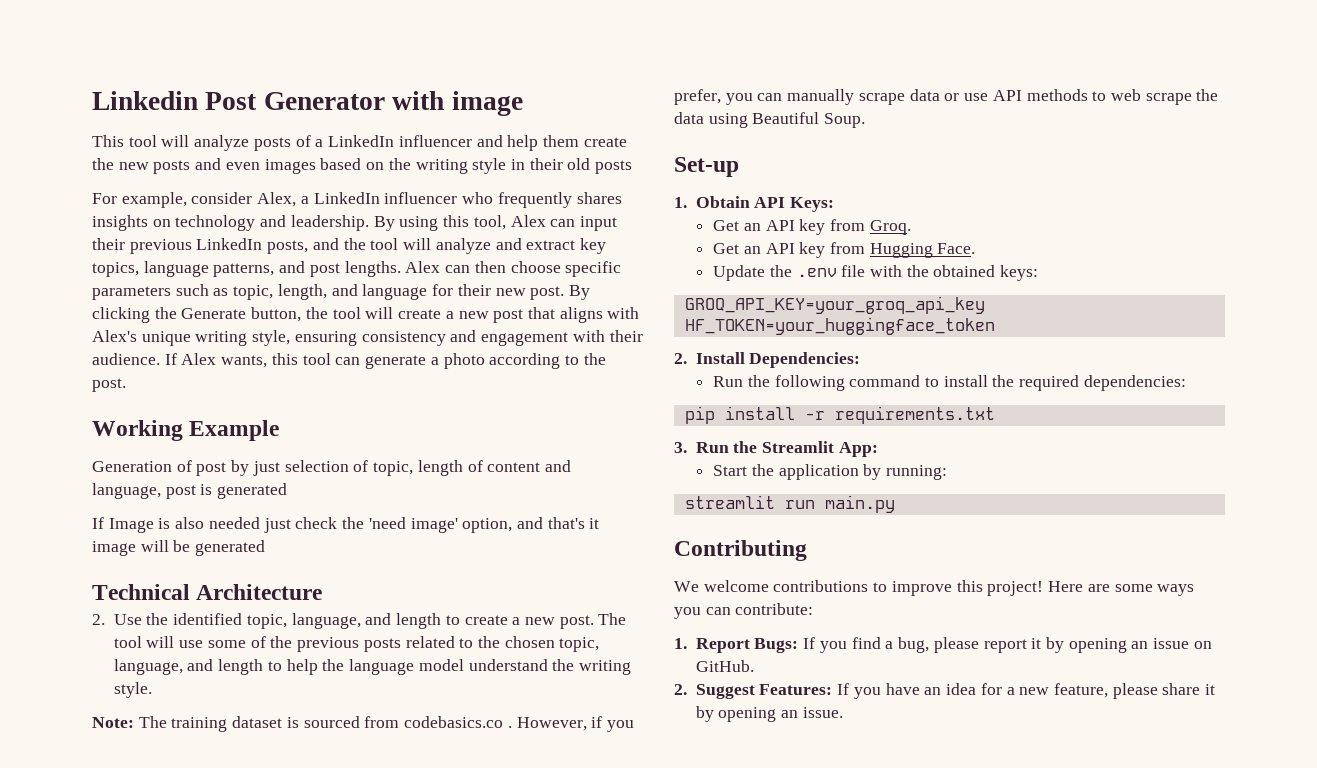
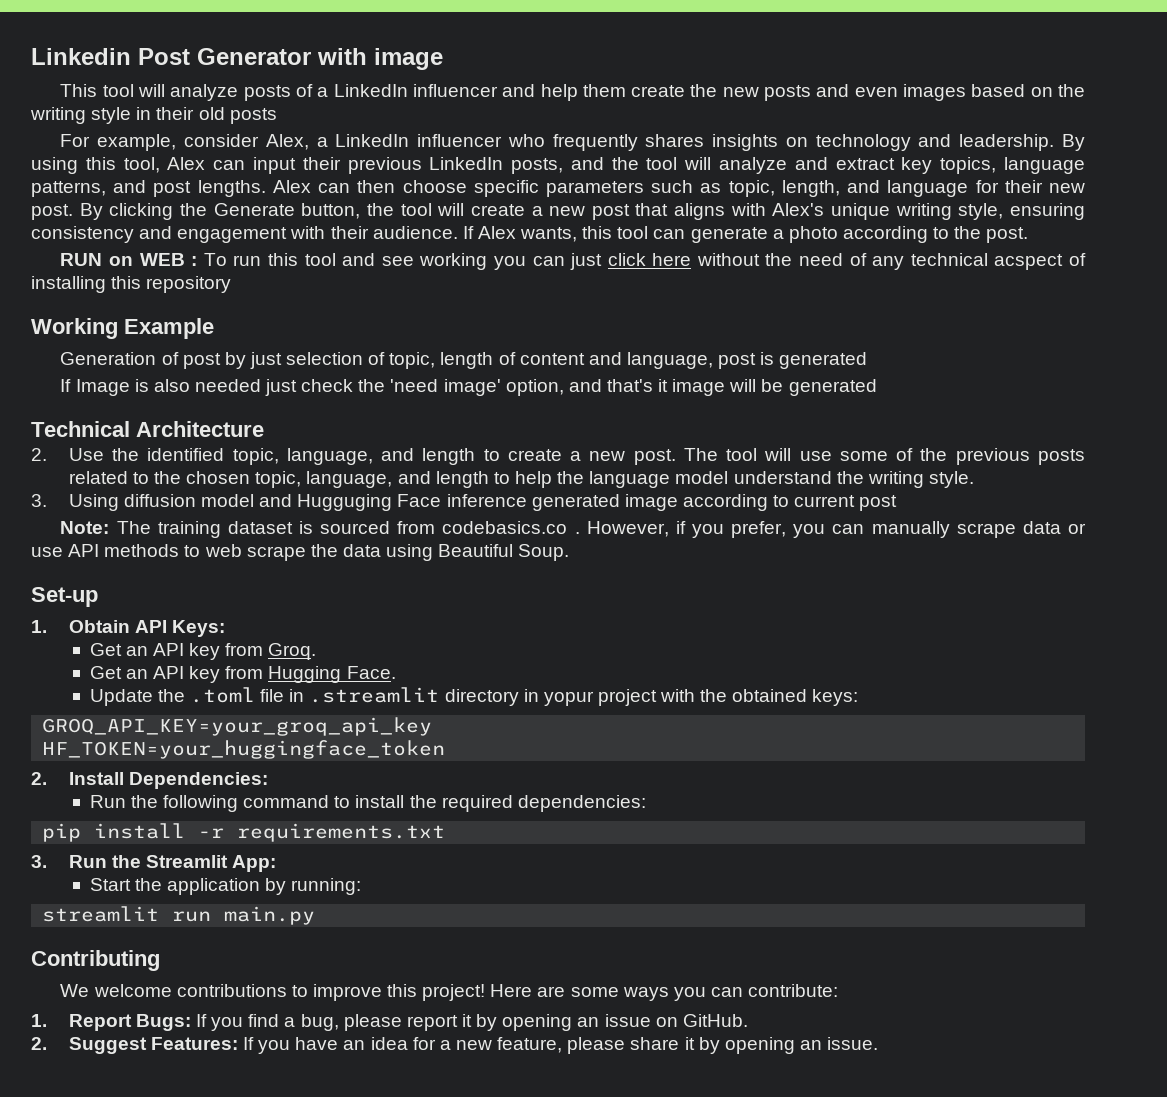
(126, 385) none -> [60,253,1086,270] [31,276,232,293] // RUN on WEB : To run this tool and see working you can just click here without the need of any technical acspect of installing this repository
(152, 690) none -> [31,494,898,511] // 3. Using diffusion model and Hugguging Face inference generated image according to current post
[796,265,866,277] .env file -> [189,687,657,706] .toml file in .streamlit directory in yopur project

